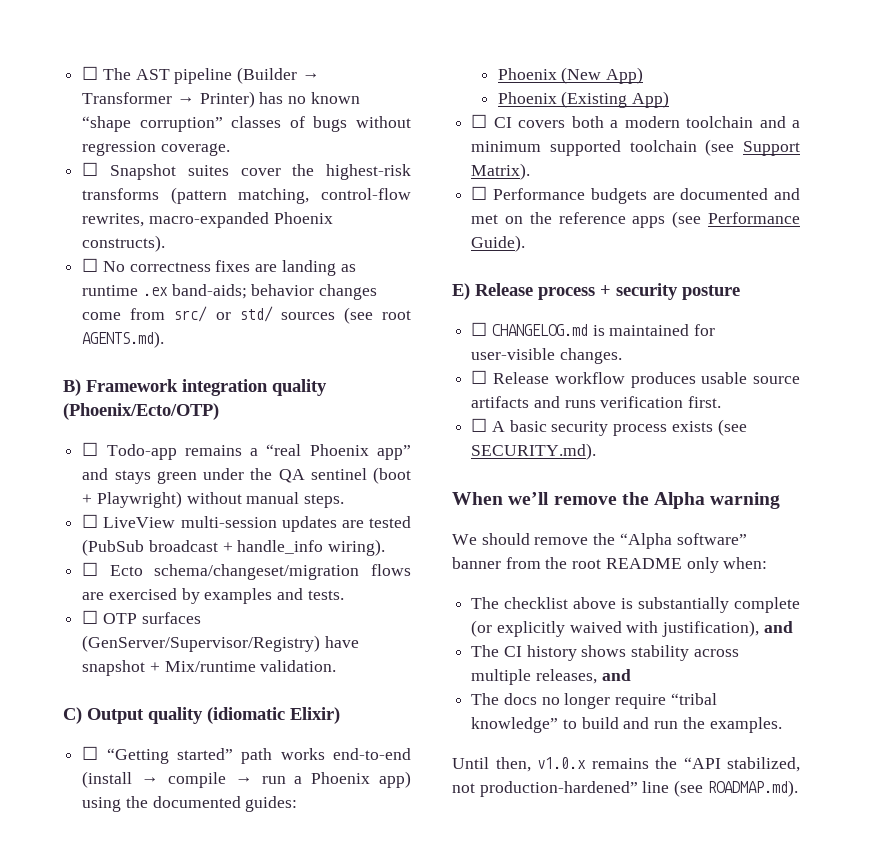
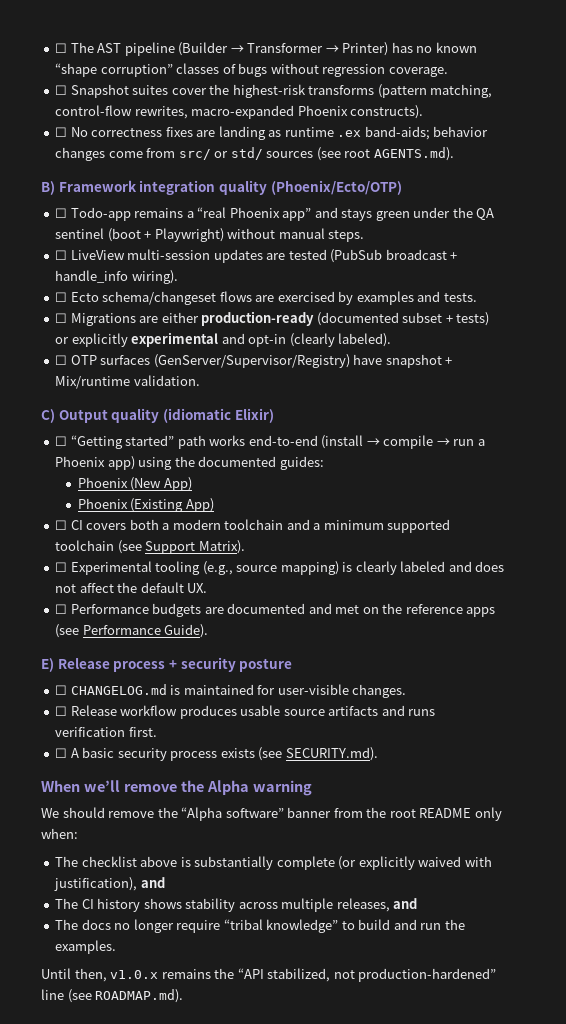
[154,564,360,580] schema/changeset/migration -> [102,291,217,305] schema/changeset
(344, 595) none -> [55,311,490,326] [55,332,392,347] // ☐ Migrations are either production‑ready (documented subset + tests) or explicitly experimental and opt‑in (clearly labeled).
(531, 171) none -> [55,561,505,575] [55,582,208,593] // ☐ Experimental tooling (e.g., source mapping) is clearly labeled and does not affect the default UX.

